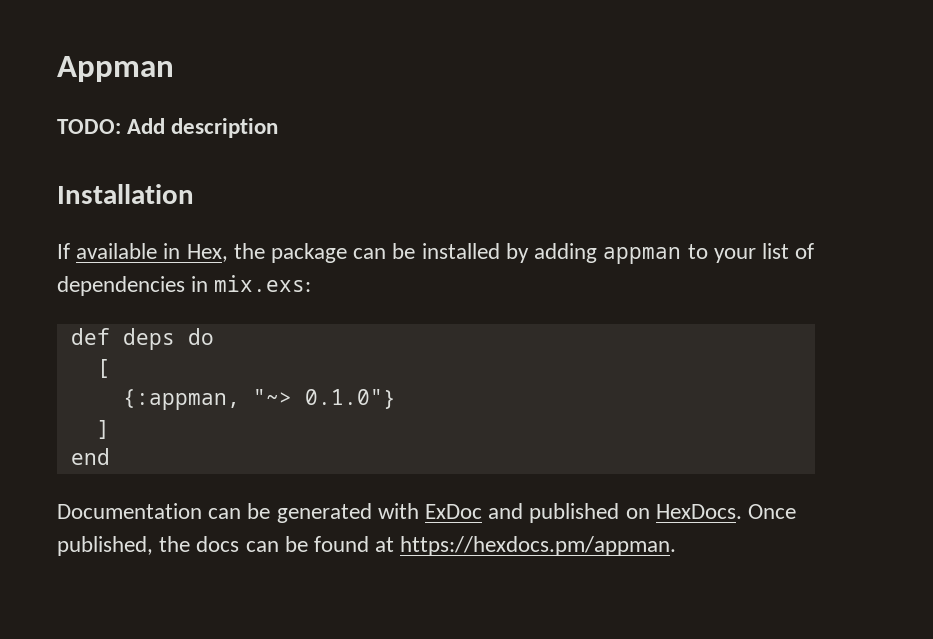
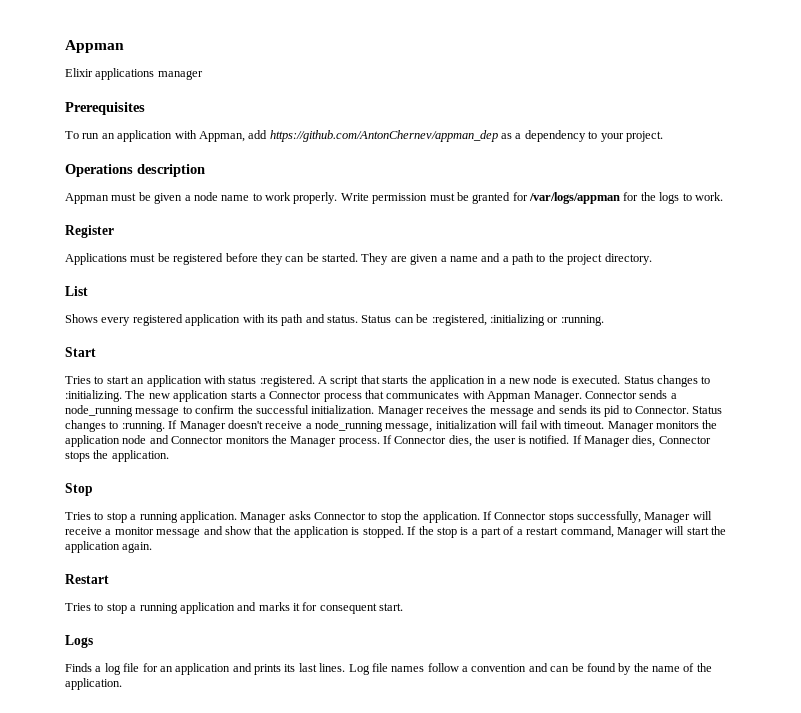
[57,118,279,138] [57,184,194,204] [57,243,815,264] [57,275,312,296] [70,328,214,350] [96,359,110,378] [122,389,396,410] [96,420,110,439] [70,448,110,465] [57,503,797,523] [57,536,677,556] TODO: Add description // Installation // If available in Hex, the package can be installed by adding appman to your list of dependencies in mix.exs: // def deps do // [ // {:appman, "~> 0.1.0"} // ] // end // Documentation can be generated with ExDoc and published on HexDocs. Once published, the docs can be found at https://hexdocs.pm/appman. -> [65,68,203,80] [65,102,145,115] [65,130,663,142] [65,164,205,177] [65,192,723,204] [65,225,114,238] [65,253,652,265] [65,286,88,296] [65,314,604,326] [65,347,96,357] [65,375,711,387] [65,390,677,402] [65,405,723,417] [65,420,718,432] [65,435,711,447] [65,450,169,462] [65,483,93,496] [65,511,712,523] [65,526,726,538] [65,541,153,553] [65,574,109,584] [65,602,404,614] [65,635,93,648] [65,663,712,675] [65,678,122,690] Elixir applications manager // Prerequisites // To run an application with Appman, add https://github.com/AntonChernev/appman_dep as a dependency to your project. // Operations description // Appman must be given a node name to work properly. Write permission must be granted for /var/logs/appman for the logs to work. // Register // Applications must be registered before they can be started. They are given a name and a path to the project directory. // List // Shows every registered application with its path and status. Status can be :registered, :initializing or :running. // Start // Tries to start an application with status :registered. A script that starts the application in a new node is executed. Status changes to :initializing. The new application starts a Connector process that communicates with Appman Manager. Connector sends a node_running message to confirm the successful initialization. Manager receives the message and sends its pid to Connector. Status changes to :running. If Manager doesn't receive a node_running message, initialization will fail with timeout. Manager monitors the application node and Connector monitors the Manager process. If Connector dies, the user is notified. If Manager dies, Connector stops the application. // Stop // Tries to stop a running application. Manager asks Connector to stop the application. If Connector stops successfully, Manager will receive a monitor message and show that the application is stopped. If the stop is a part of a restart command, Manager will start the application again. // Restart // Tries to stop a running application and marks it for consequent start. // Logs // Finds a log file for an application and prints its last lines. Log file names follow a convention and can be found by the name of the application.

